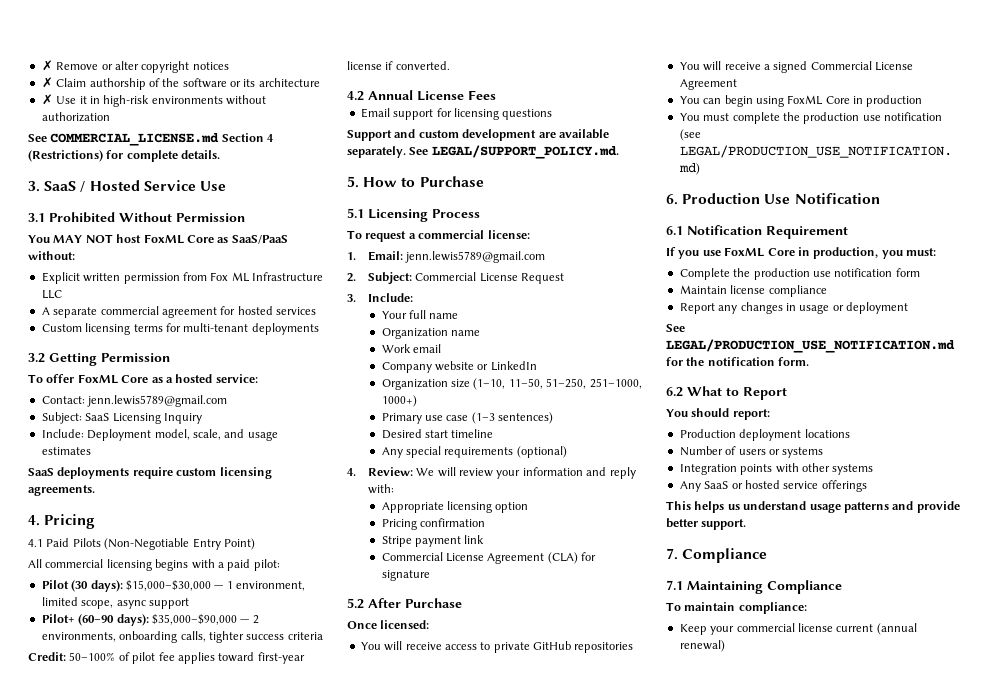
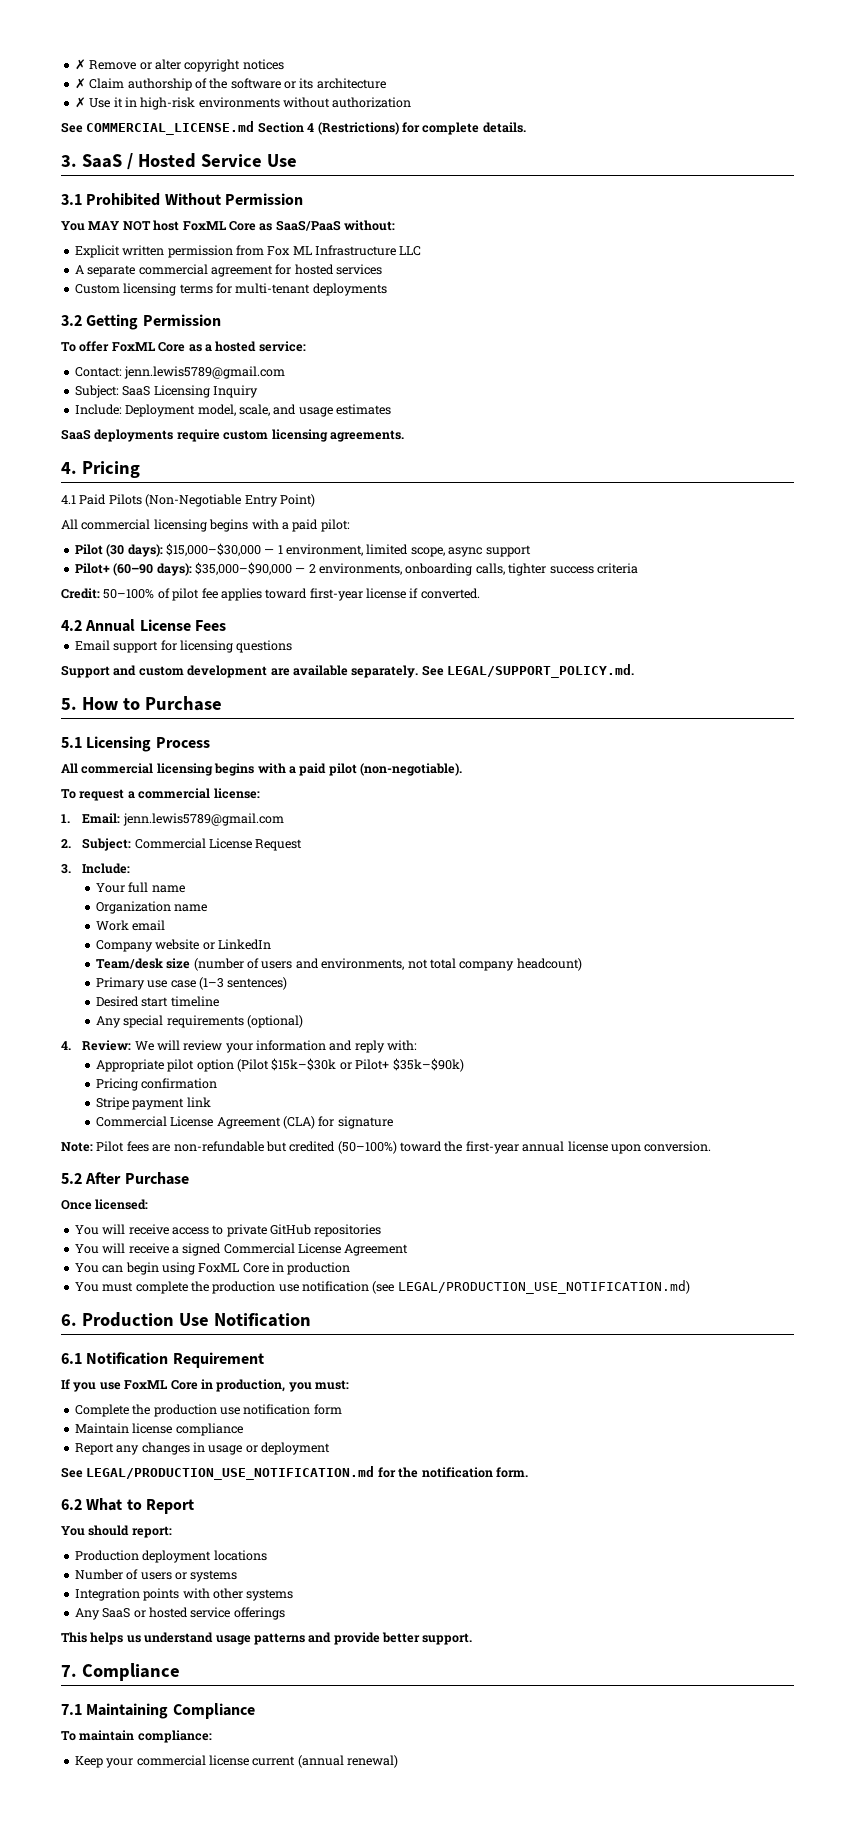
(480, 213) none -> [61,763,462,776] // All commercial licensing begins with a paid pilot (non-negotiable).
[381,378,642,390] [381,395,417,407] Organization size (1–10, 11–50, 51–250, 251–1000, 1000+) -> [95,958,582,971] Team/desk size (number of users and environments, not total company headcount)
[446,501,492,513] licensing -> [167,1059,195,1072] pilot
(529, 507) none -> [237,1058,464,1072] (Pilot $15k–$30k or Pilot+ $35k–$90k)
(430, 575) none -> [61,1141,712,1154] // Note: Pilot fees are non-refundable but credited (50–100%) toward the first-year annual license upon conversion.

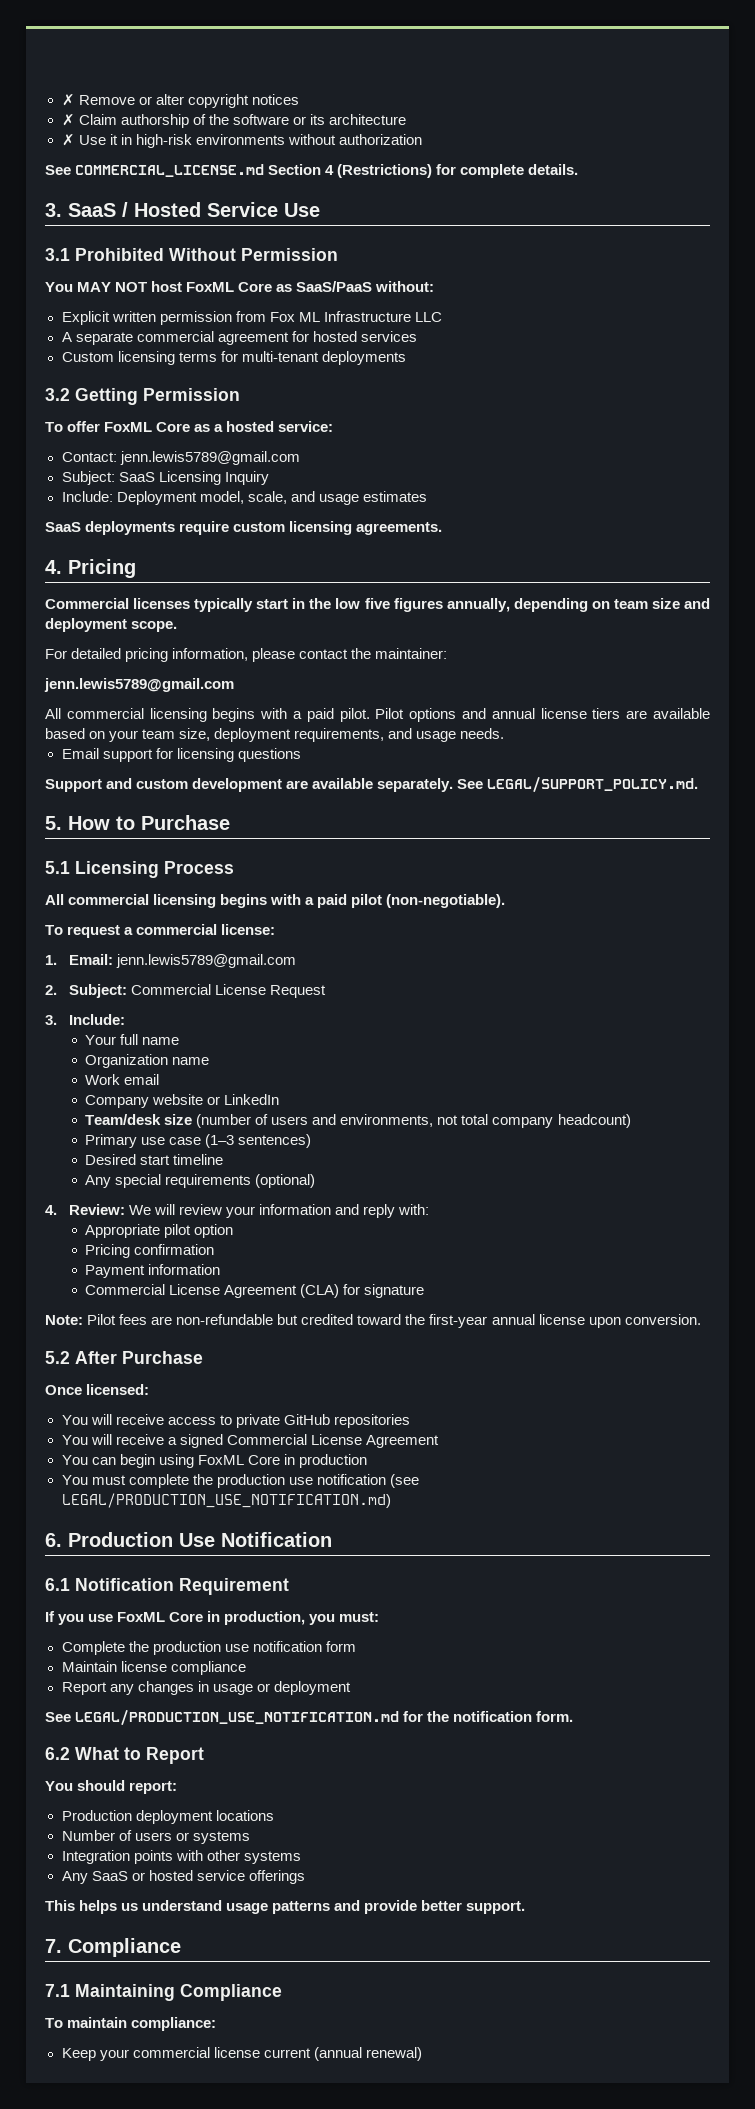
[61,494,315,507] [61,519,350,532] [74,543,531,557] [74,562,638,576] [61,588,480,601] [61,619,226,632] 4.1 Paid Pilots (Non-Negotiable Entry Point) // All commercial licensing begins with a paid pilot: // Pilot (30 days): $15,000–$30,000 — 1 environment, limited scope, async support // Pilot+ (60–90 days): $35,000–$90,000 — 2 environments, onboarding calls, tighter success criteria // Credit: 50–100% of pilot fee applies toward first-year license if converted. // 4.2 Annual License Fees -> [45,598,710,612] [45,618,178,632] [45,648,448,662] [44,678,234,692] [45,708,710,722] [45,728,505,742] Commercial licenses typically start in the low five figures annually, depending on team size and deployment scope. // For detailed pricing information, please contact the maintainer: // jenn.lewis5789@gmail.com // All commercial licensing begins with a paid pilot. Pilot options and annual license tiers are available based on your team size, deployment requirements, and usage needs.
[237,1058,464,1072] (Pilot $15k–$30k or Pilot+ $35k–$90k) -> (234, 1231) none
[95,1097,211,1110] Stripe payment link -> [85,1264,221,1278] Payment information
[337,1141,397,1154] (50–100%) -> (354, 1319) none

